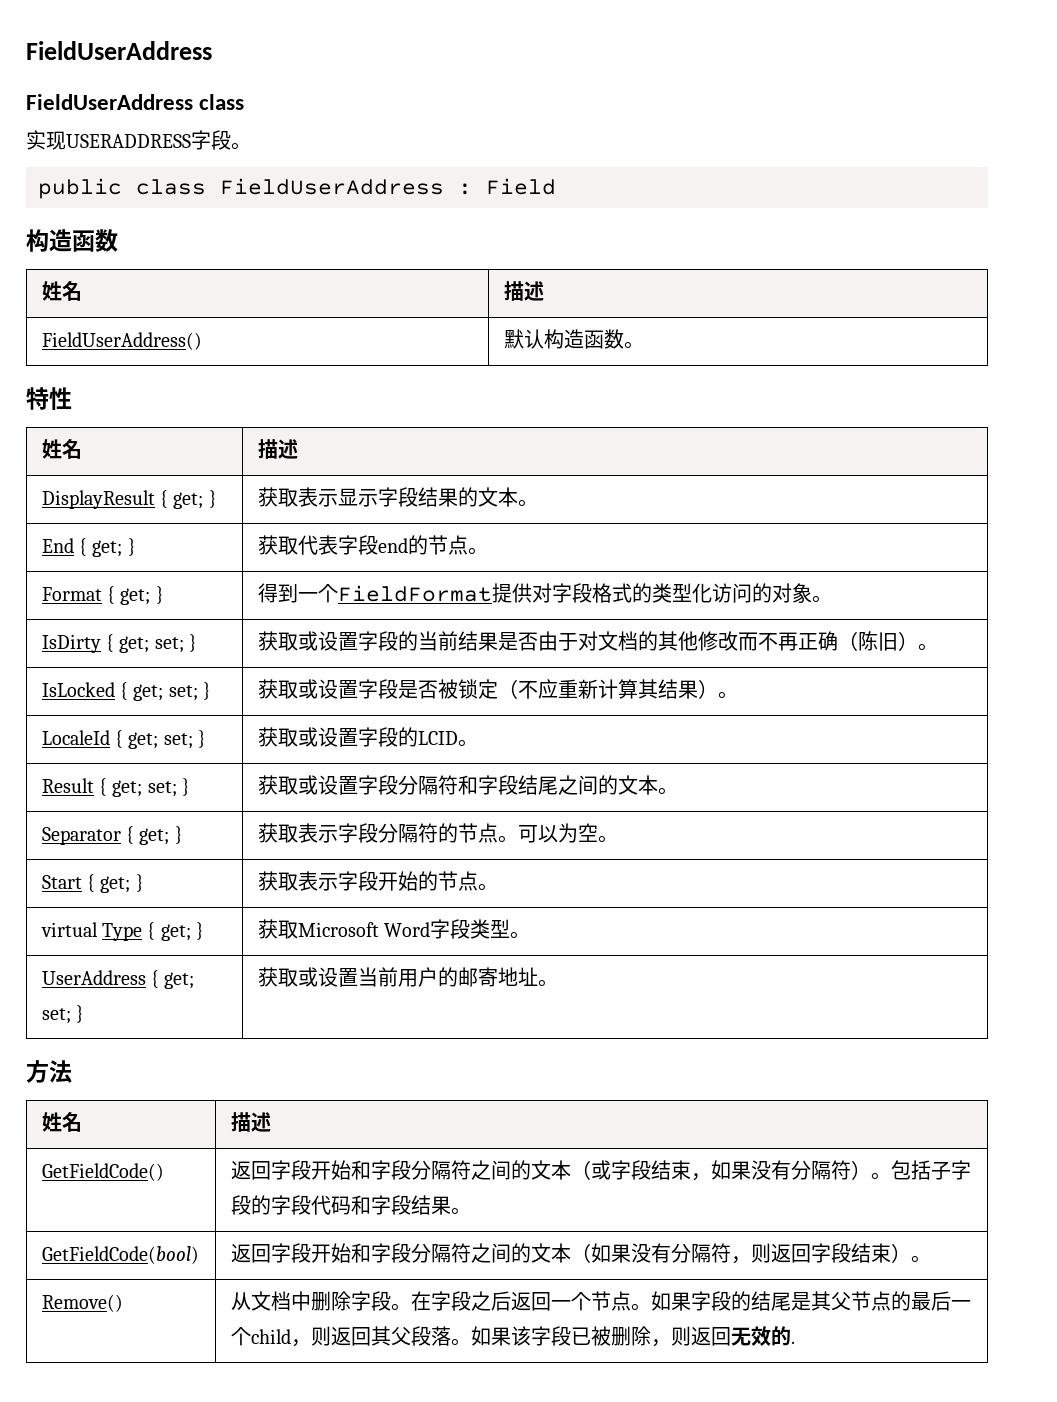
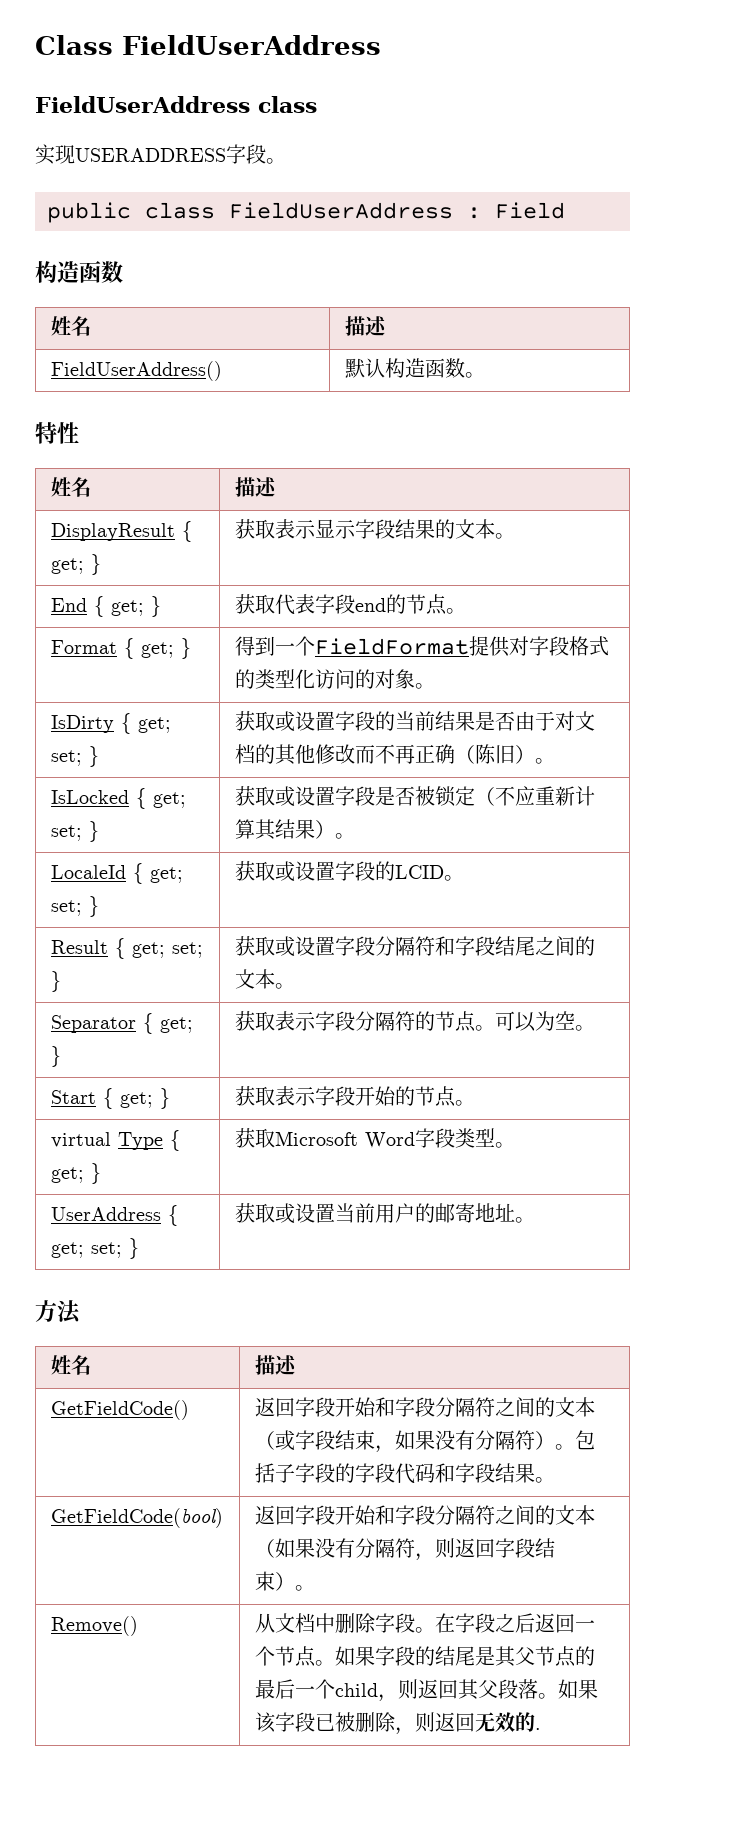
(26, 50) none -> [35,35,113,55] Class

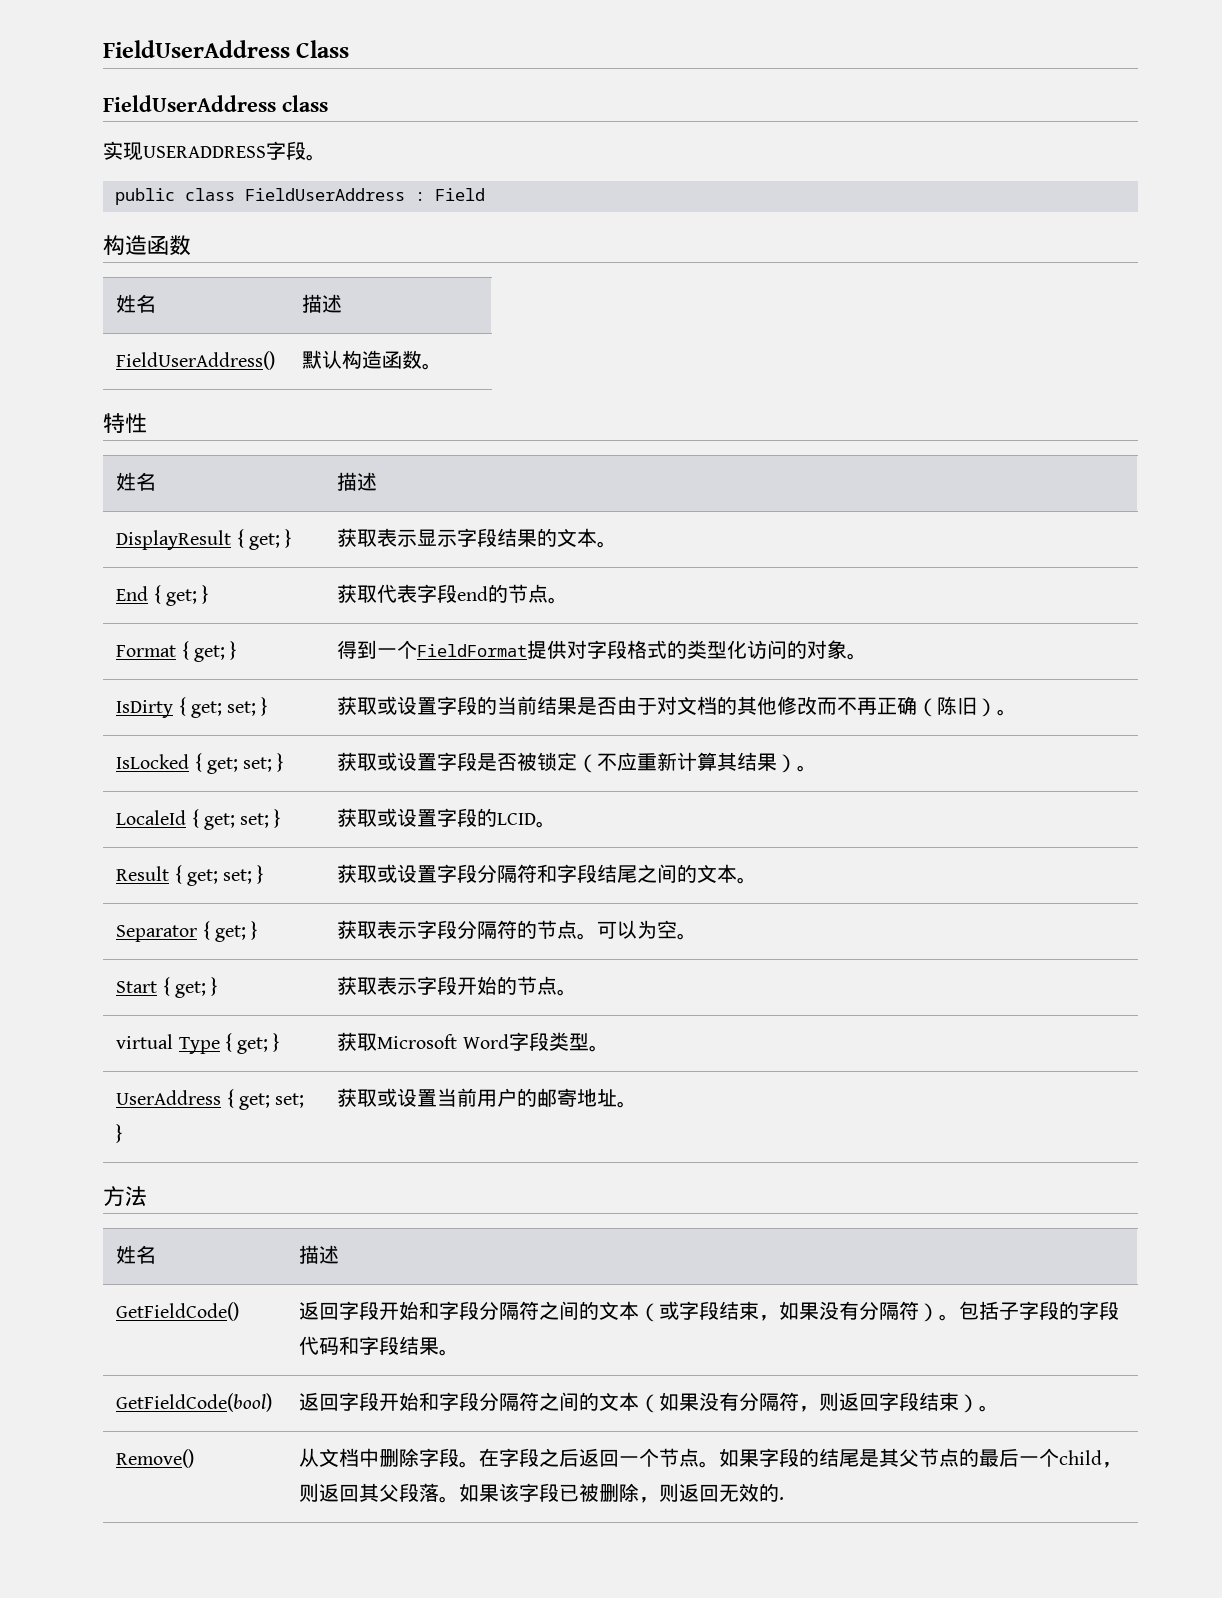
(35, 45) none -> [103,40,290,58] FieldUserAddress
[122,35,381,55] FieldUserAddress -> (350, 49) none

